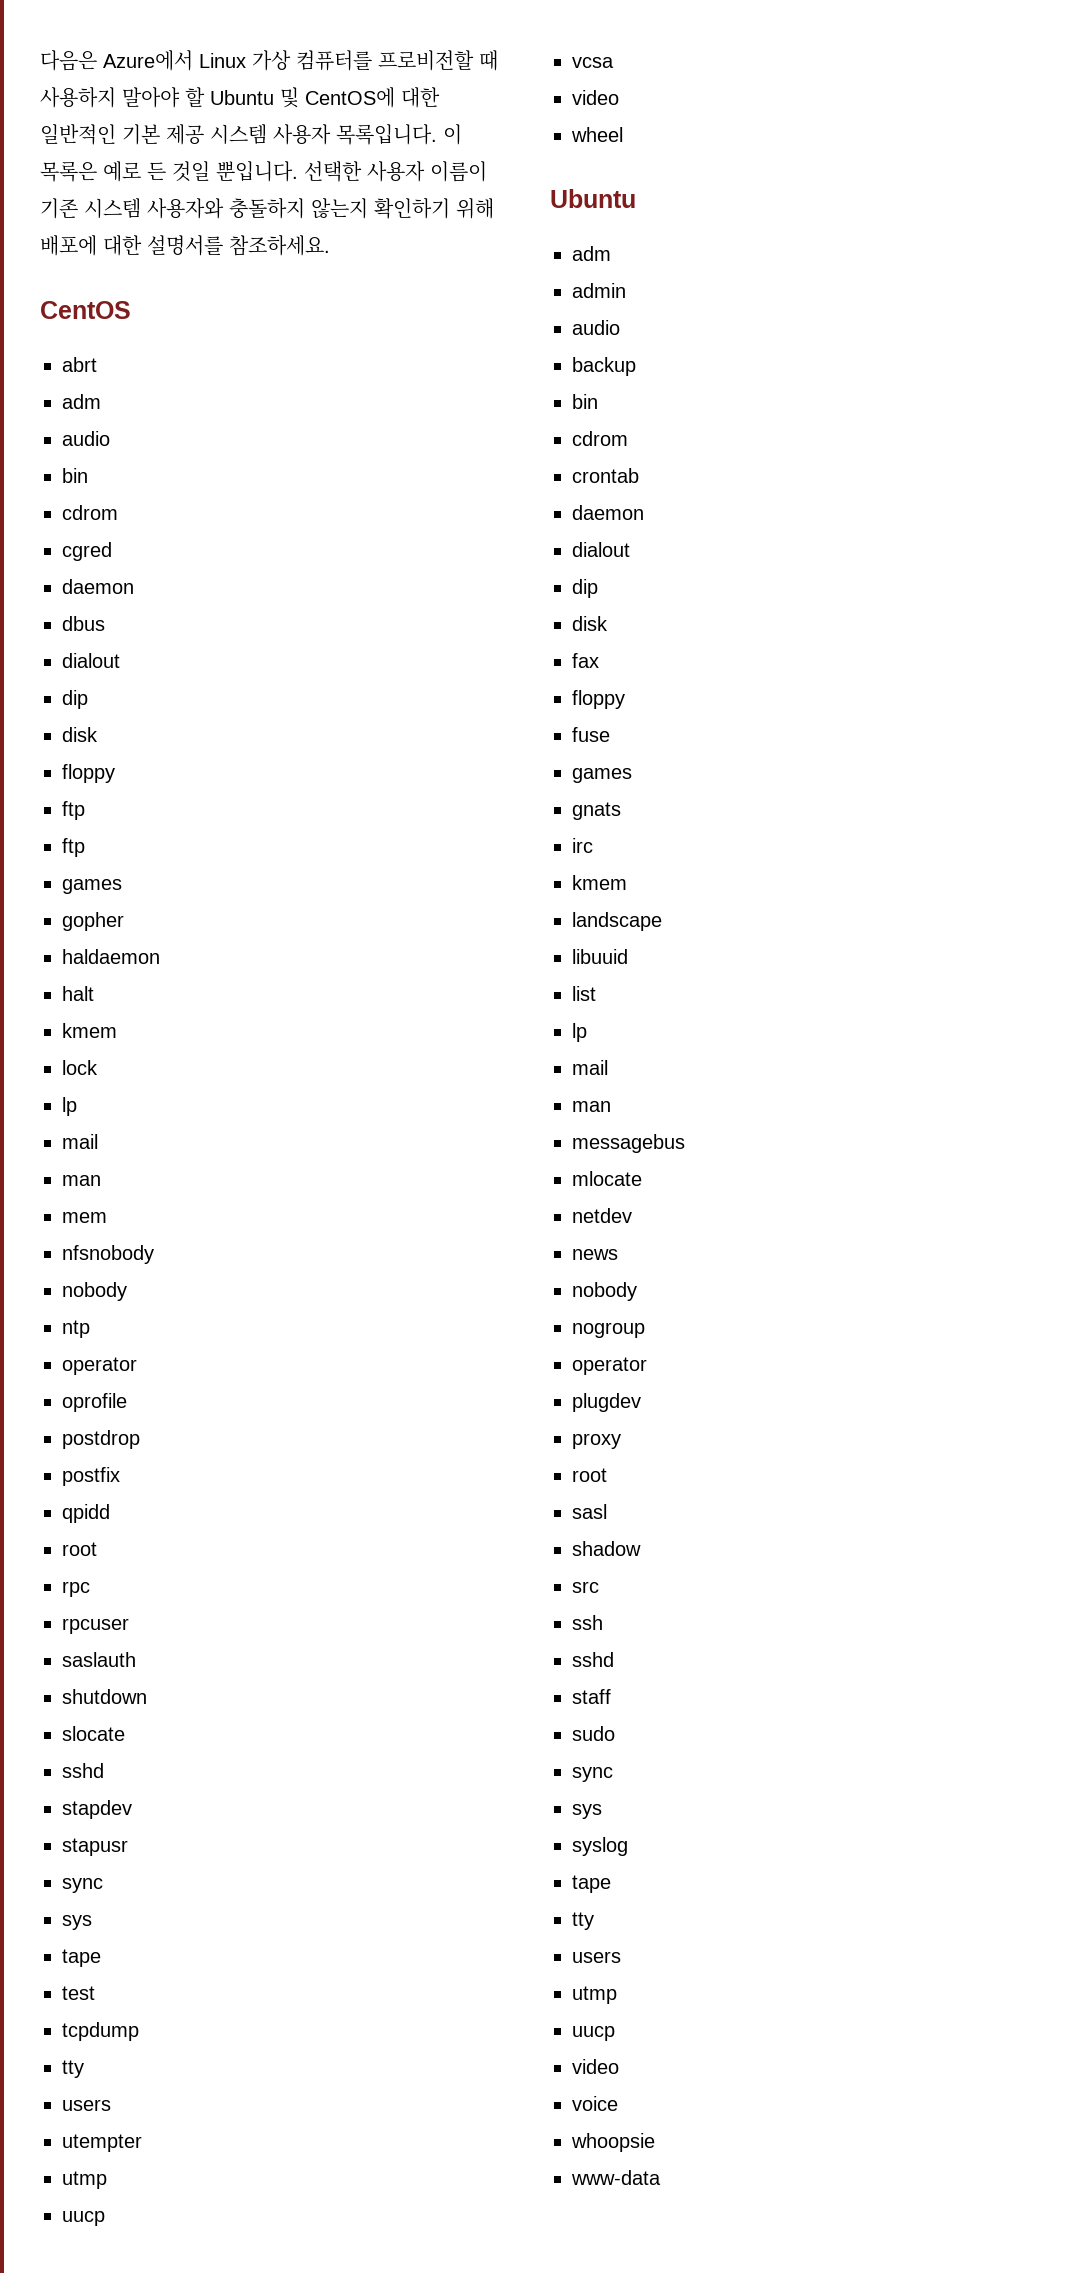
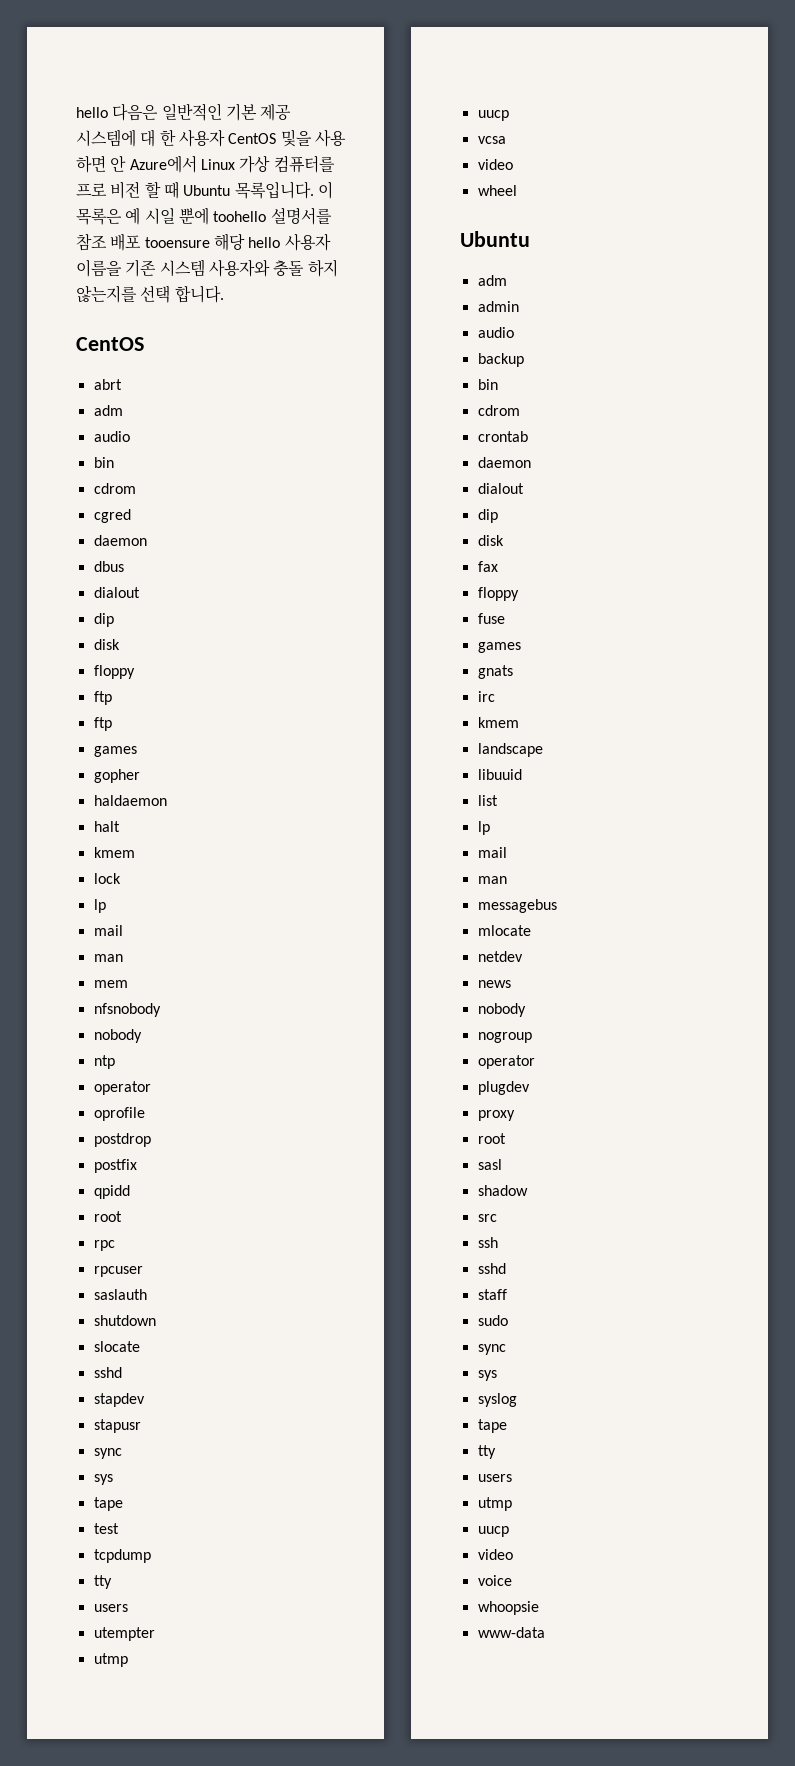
[40,50,498,71] [40,87,440,108] [40,124,462,145] [40,161,487,182] [40,198,494,219] [40,235,330,256] 다음은 Azure에서 Linux 가상 컴퓨터를 프로비전할 때 사용하지 말아야 할 Ubuntu 및 CentOS에 대한 일반적인 기본 제공 시스템 사용자 목록입니다. 이 목록은 예로 든 것일 뿐입니다. 선택한 사용자 이름이 기존 시스템 사용자와 충돌하지 않는지 확인하기 위해 배포에 대한 설명서를 참조하세요. -> [76,103,292,121] [76,129,346,147] [76,155,335,173] [76,181,333,199] [76,207,332,225] [76,233,331,251] [76,259,338,277] [76,285,224,303] hello 다음은 일반적인 기본 제공 시스템에 대 한 사용자 CentOS 및을 사용 하면 안 Azure에서 Linux 가상 컴퓨터를 프로 비전 할 때 Ubuntu 목록입니다. 이 목록은 예 시일 뿐에 toohello 설명서를 참조 배포 tooensure 해당 hello 사용자 이름을 기존 시스템 사용자와 충돌 하지 않는지를 선택 합니다.

